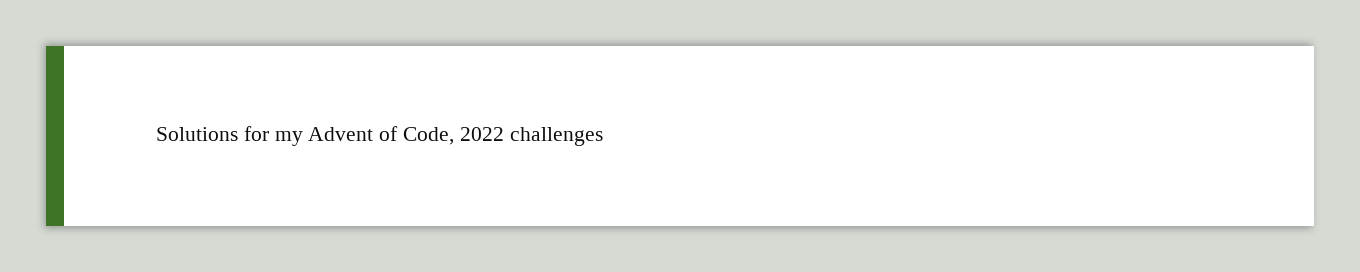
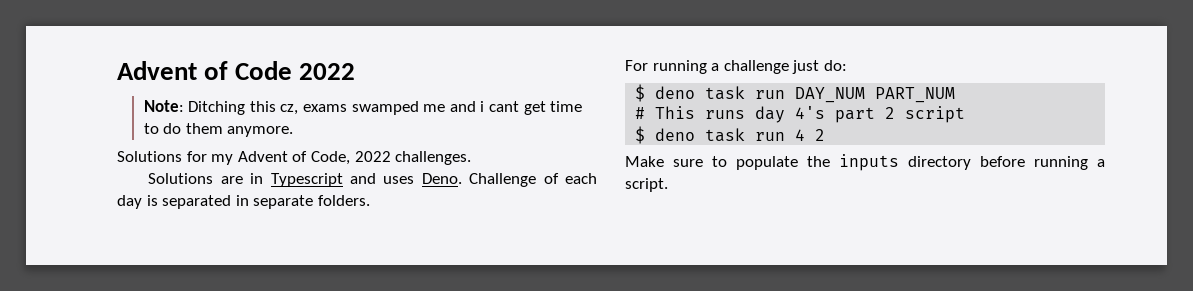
(156, 134) none -> [117,61,356,80] [143,100,583,115] [143,123,294,137] Advent of Code 2022 // Note: Ditching this cz, exams swamped me and i cant get time to do them anymore. //
[509,127,603,146] challenges -> [395,151,472,165] [148,173,597,187] [117,195,370,209] [625,60,847,74] [635,84,956,103] [635,106,966,123] [635,126,826,144] [625,154,1105,171] [625,178,668,192] challenges. // Solutions are in Typescript and uses Deno. Challenge of each day is separated in separate folders. // For running a challenge just do: // $ deno task run DAY_NUM PART_NUM // # This runs day 4's part 2 script // $ deno task run 4 2 // Make sure to populate the inputs directory before running a script.

